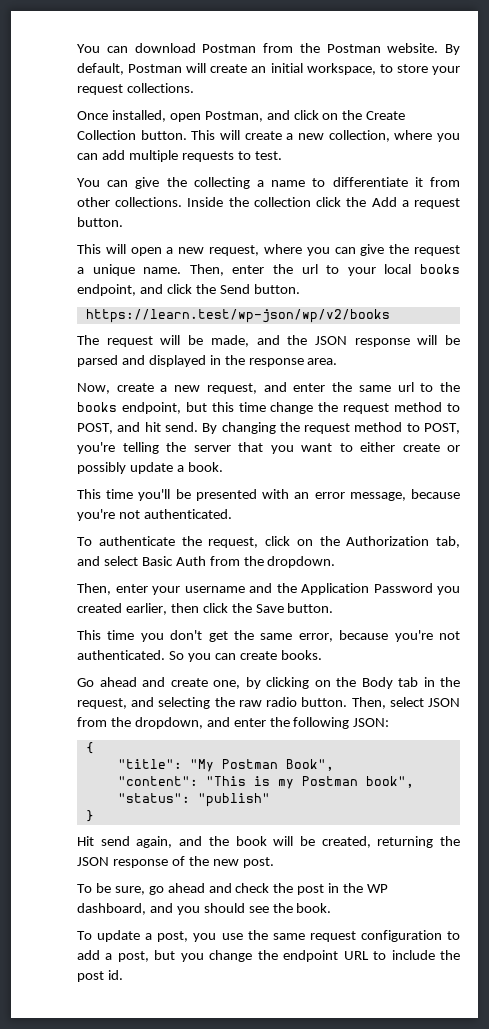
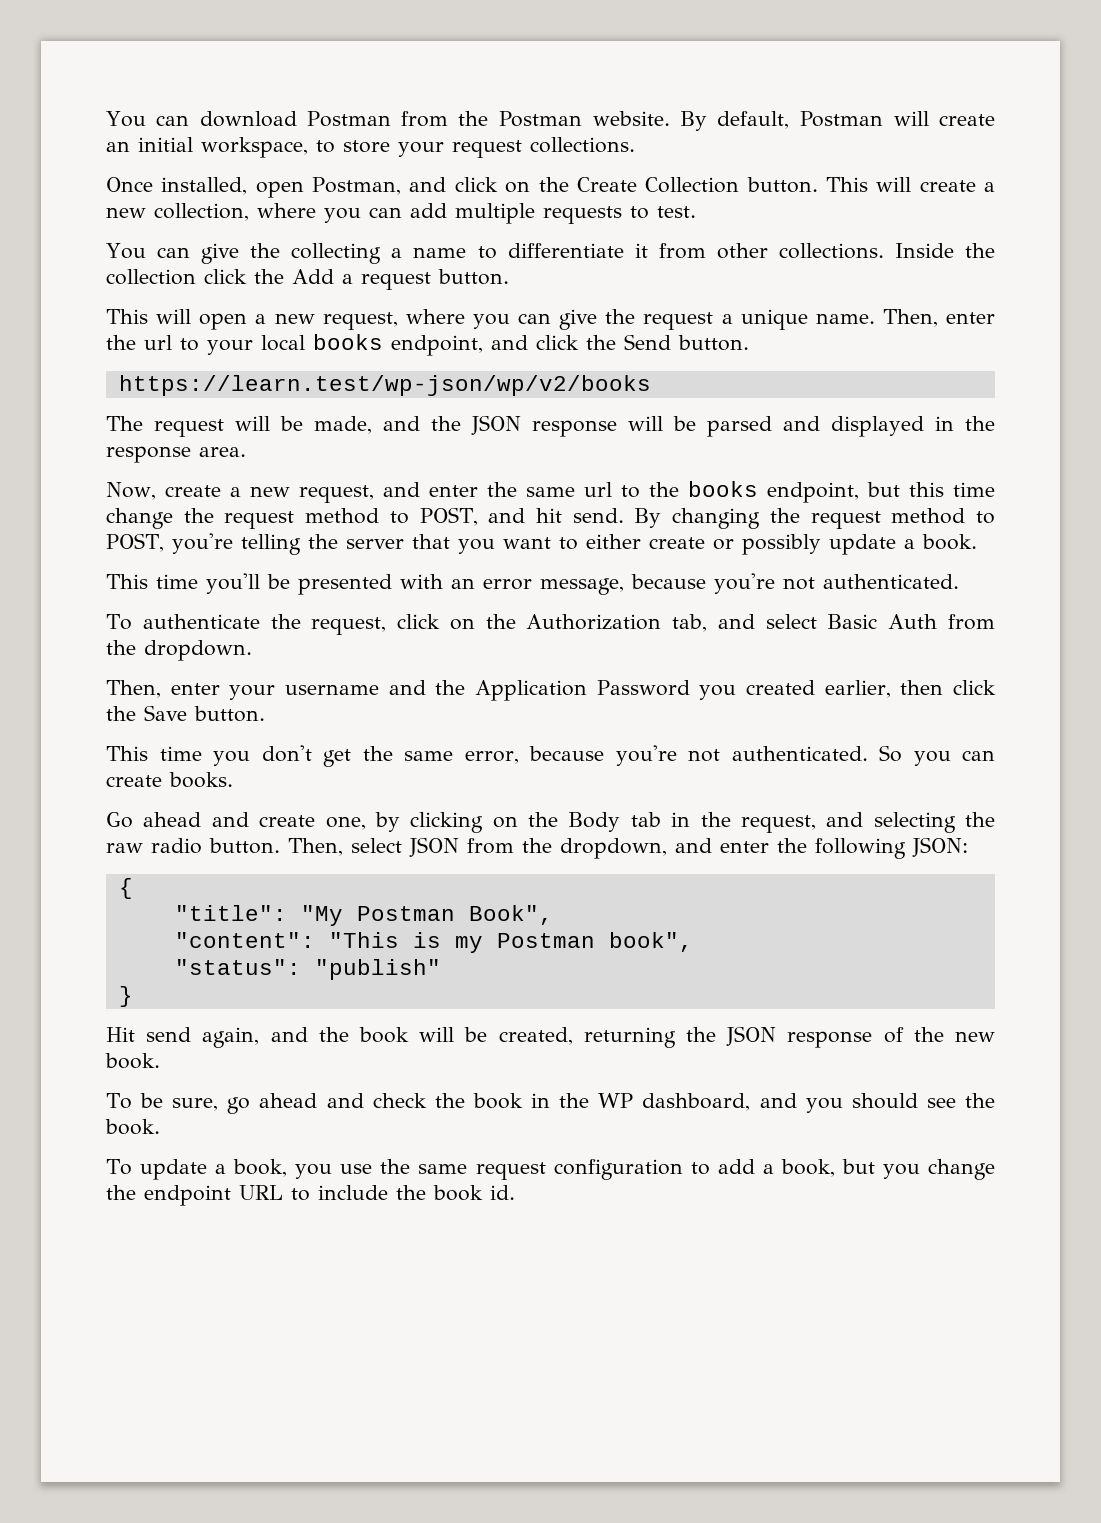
[242,857,274,868] post. -> [105,1053,160,1069] book.
[297,884,325,895] post -> [472,1093,523,1109] book
[157,931,189,942] post, -> [233,1159,288,1177] book,
[117,951,149,962] post, -> [780,1159,835,1177] book,
[77,971,104,982] post -> [433,1185,483,1201] book

